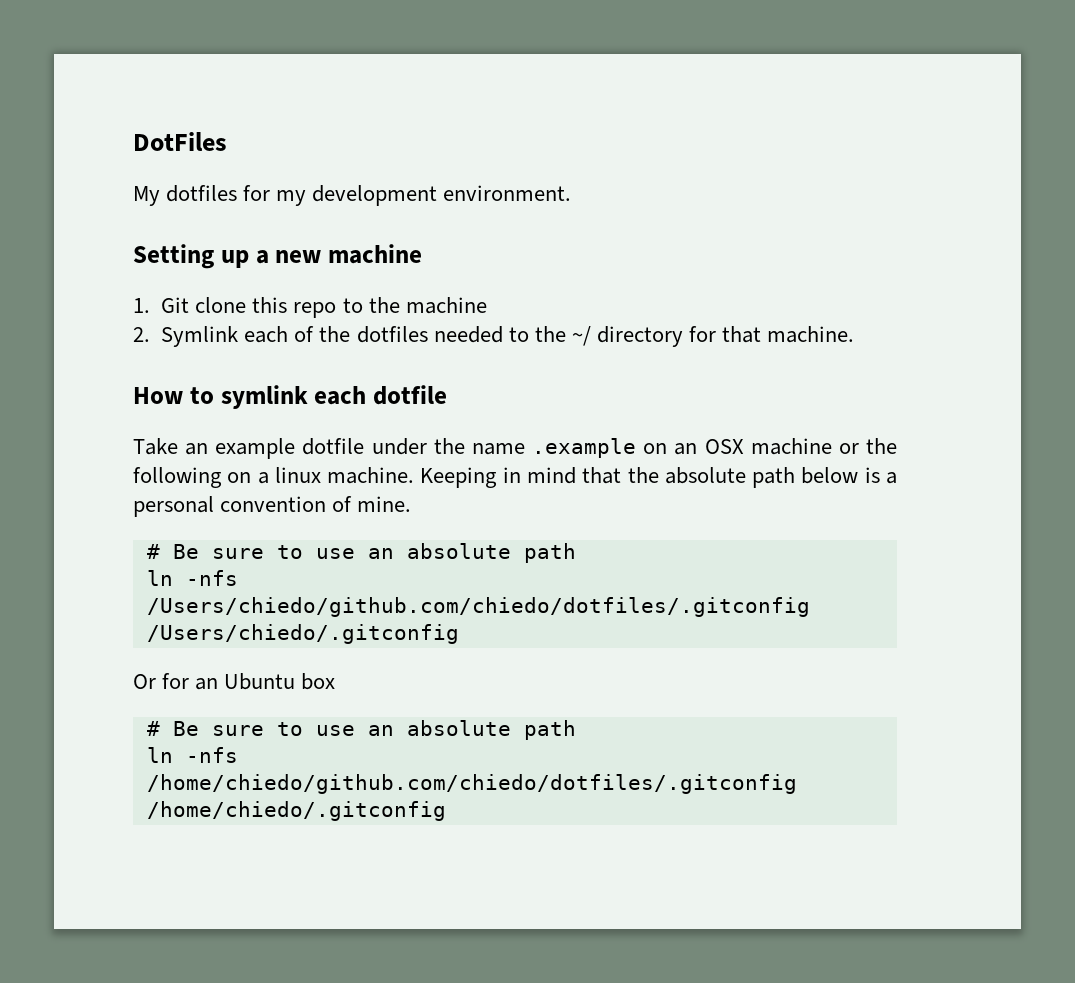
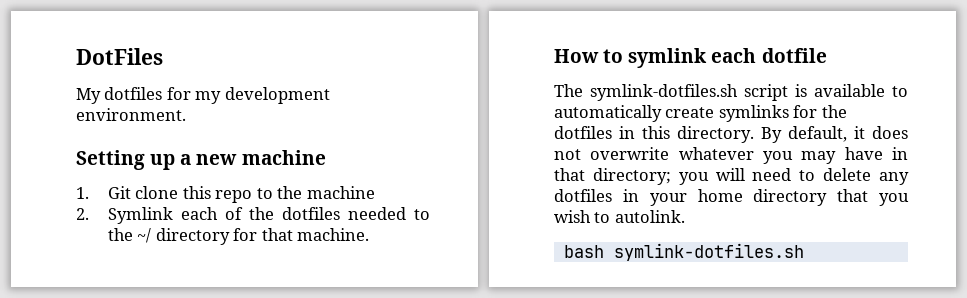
[133,438,898,459] [133,467,898,488] [133,496,412,517] [146,543,576,563] [146,570,238,586] [146,597,810,617] [146,624,459,644] [133,673,336,690] [146,720,576,740] [146,747,238,763] [146,774,797,794] [146,801,446,821] Take an example dotfile under the name .example on an OSX machine or the following on a linux machine. Keeping in mind that the absolute path below is a personal convention of mine. // # Be sure to use an absolute path // ln -nfs /Users/chiedo/github.com/chiedo/dotfiles/.gitconfig /Users/chiedo/.gitconfig // Or for an Ubuntu box // # Be sure to use an absolute path // ln -nfs /home/chiedo/github.com/chiedo/dotfiles/.gitconfig /home/chiedo/.gitconfig -> [554,84,908,101] [554,105,847,122] [554,126,908,143] [554,147,908,164] [554,168,909,185] [554,189,909,206] [554,210,685,223] [563,243,804,261] The symlink-dotfiles.sh script is available to automatically create symlinks for the dotfiles in this directory. By default, it does not overwrite whatever you may have in that directory; you will need to delete any dotfiles in your home directory that you wish to autolink. // bash symlink-dotfiles.sh

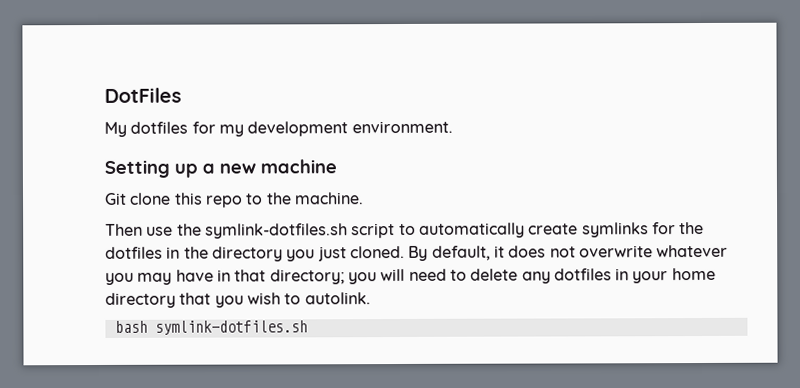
[76,187,89,199] 1. -> (337, 166) none
[306,186,375,199] [76,207,430,224] [107,228,370,245] [554,48,827,68] [554,84,885,101] machine // 2. Symlink each of the dotfiles needed to the ~/ directory for that machine. // How to symlink each dotfile // The symlink-dotfiles.sh script is available -> [293,192,364,205] [105,223,396,239] machine. // Then use the symlink-dotfiles.sh script
[642,126,754,143] this directory. -> [183,245,405,262] the directory you just cloned.

